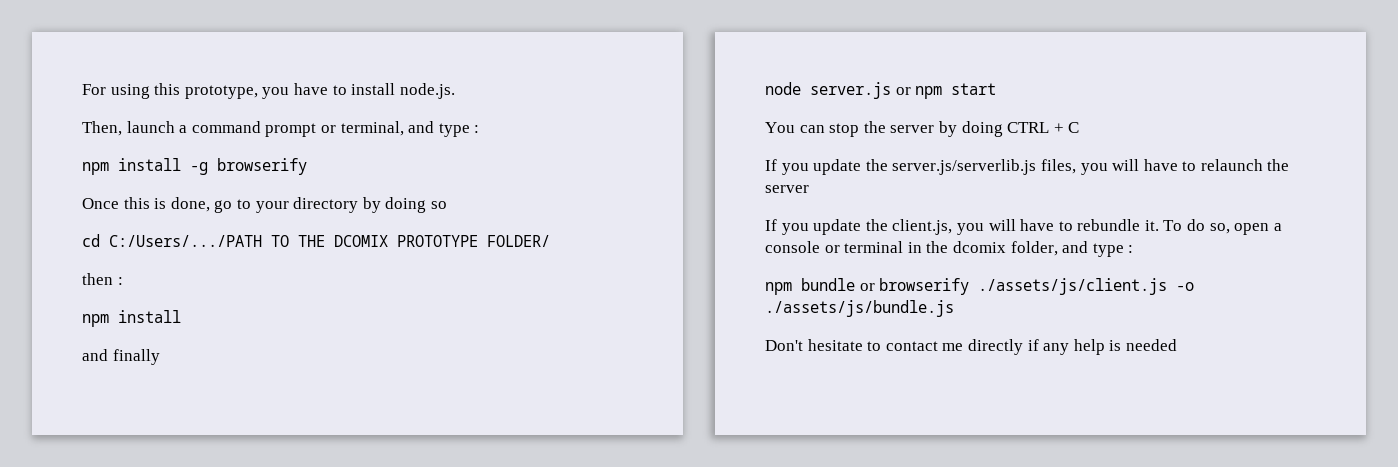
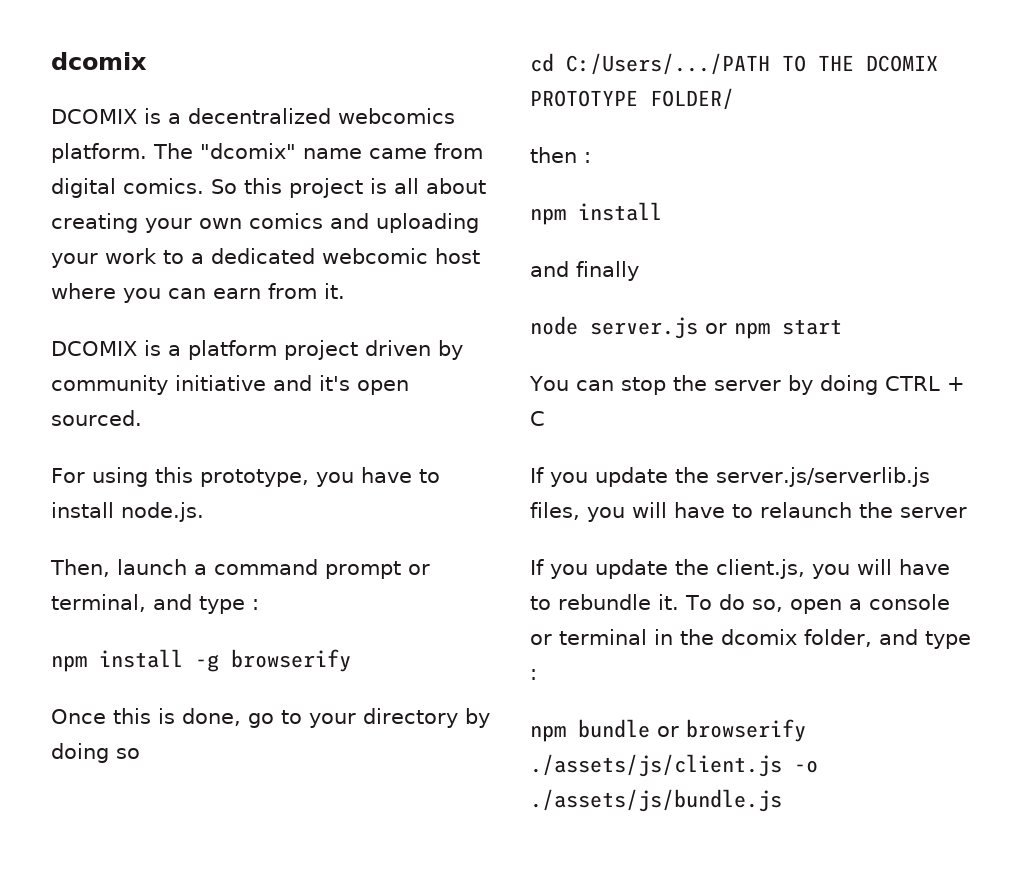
(82, 89) none -> [51,52,147,70] [51,108,455,124] [51,143,483,163] [51,178,486,198] [51,213,479,233] [51,248,480,268] [51,283,345,303] [51,340,463,360] [51,375,409,395] [51,410,142,426] dcomix // DCOMIX is a decentralized webcomics platform. The "dcomix" name came from digital comics. So this project is all about creating your own comics and uploading your work to a dedicated webcomic host where you can earn from it. // DCOMIX is a platform project driven by community initiative and it's open sourced. //
[765,339,1177,355] // Don't hesitate to contact me directly if any help is needed -> (782, 800) none

